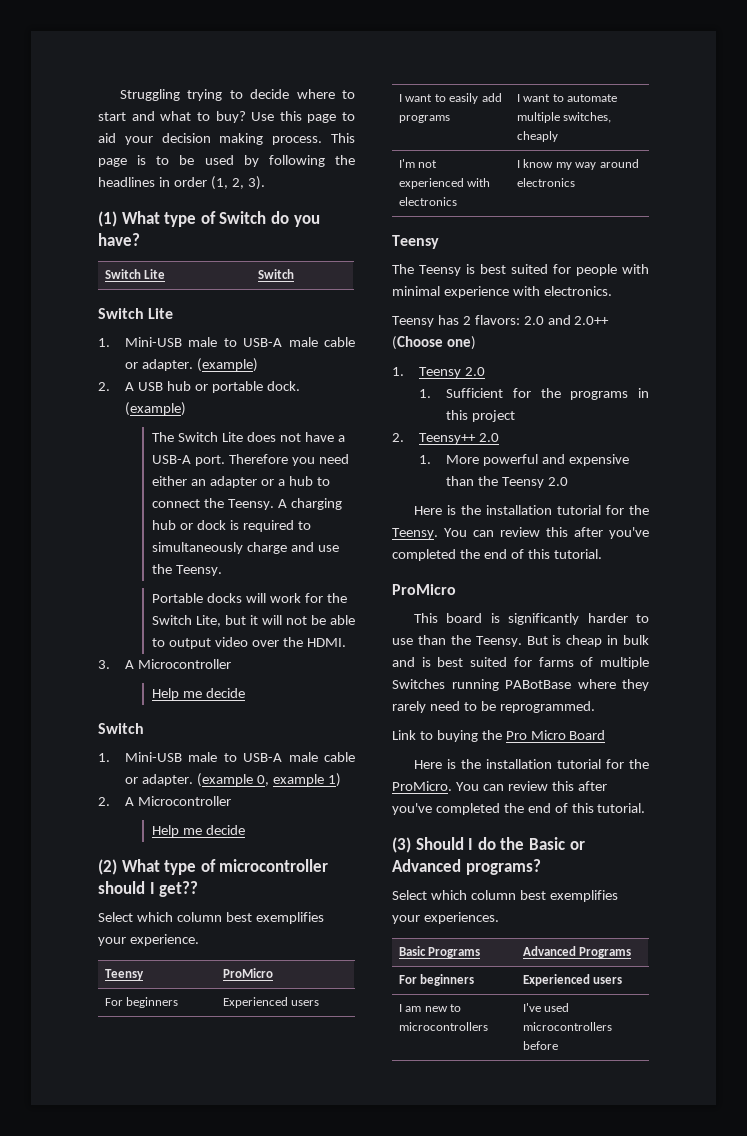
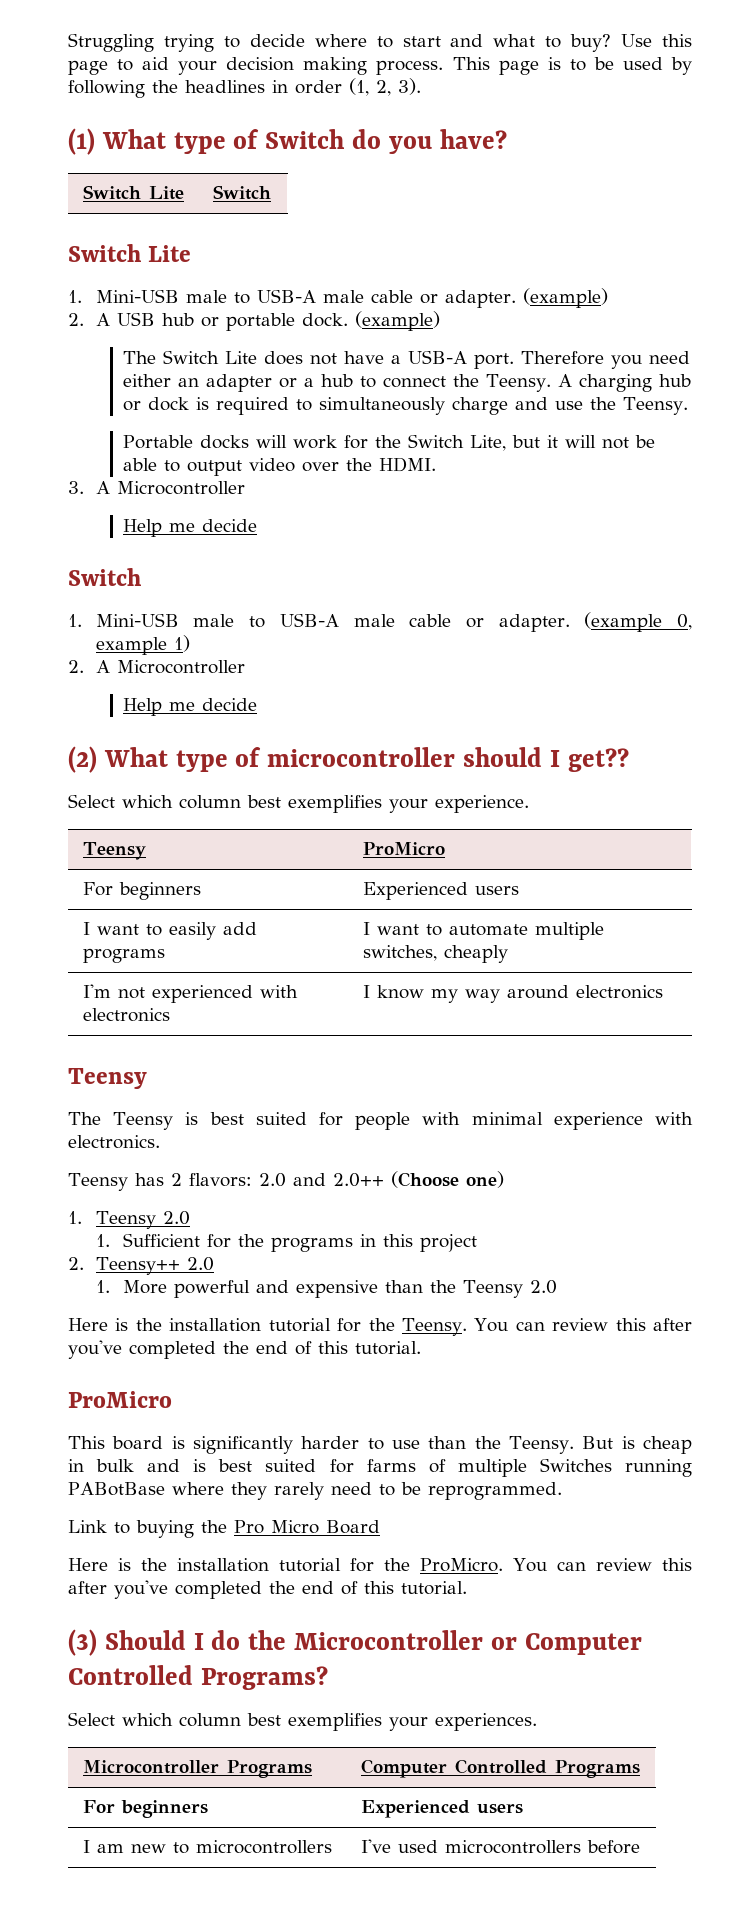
[528,837,585,850] [392,859,541,875] Basic or Advanced programs? -> [294,1630,642,1655] [68,1665,328,1690] Microcontroller or Computer Controlled Programs?
[398,946,426,956] Basic -> [82,1760,219,1774] Microcontroller
[522,946,576,956] Advanced -> [360,1759,547,1778] Computer Controlled

